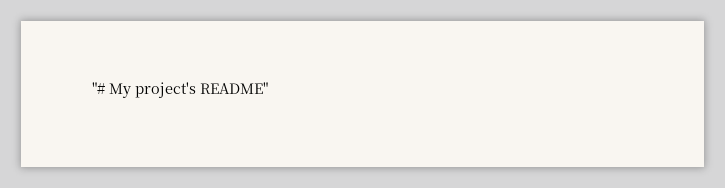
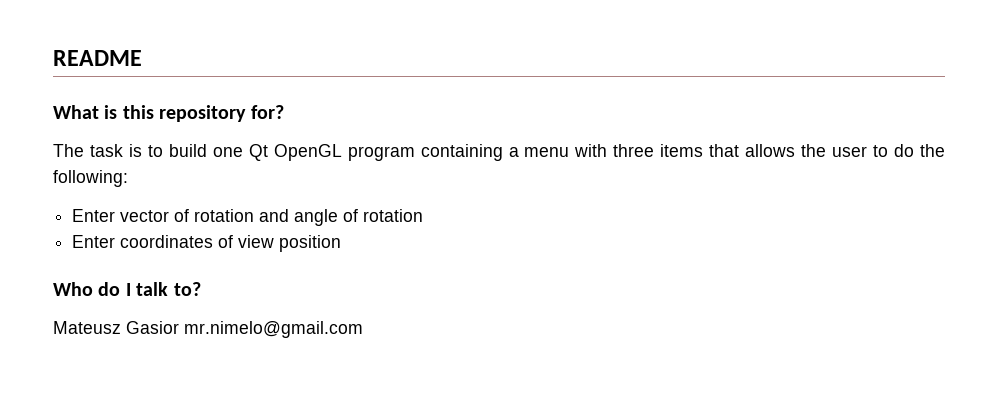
[92,82,268,98] "# My project's README" -> [53,50,142,66] [53,105,284,122] [53,144,946,161] [53,170,128,187] [72,209,424,226] [72,235,342,252] [53,282,201,296] [53,321,363,338] README // What is this repository for? // The task is to build one Qt OpenGL program containing a menu with three items that allows the user to do the following: // Enter vector of rotation and angle of rotation // Enter coordinates of view position // Who do I talk to? // Mateusz Gasior mr.nimelo@gmail.com

